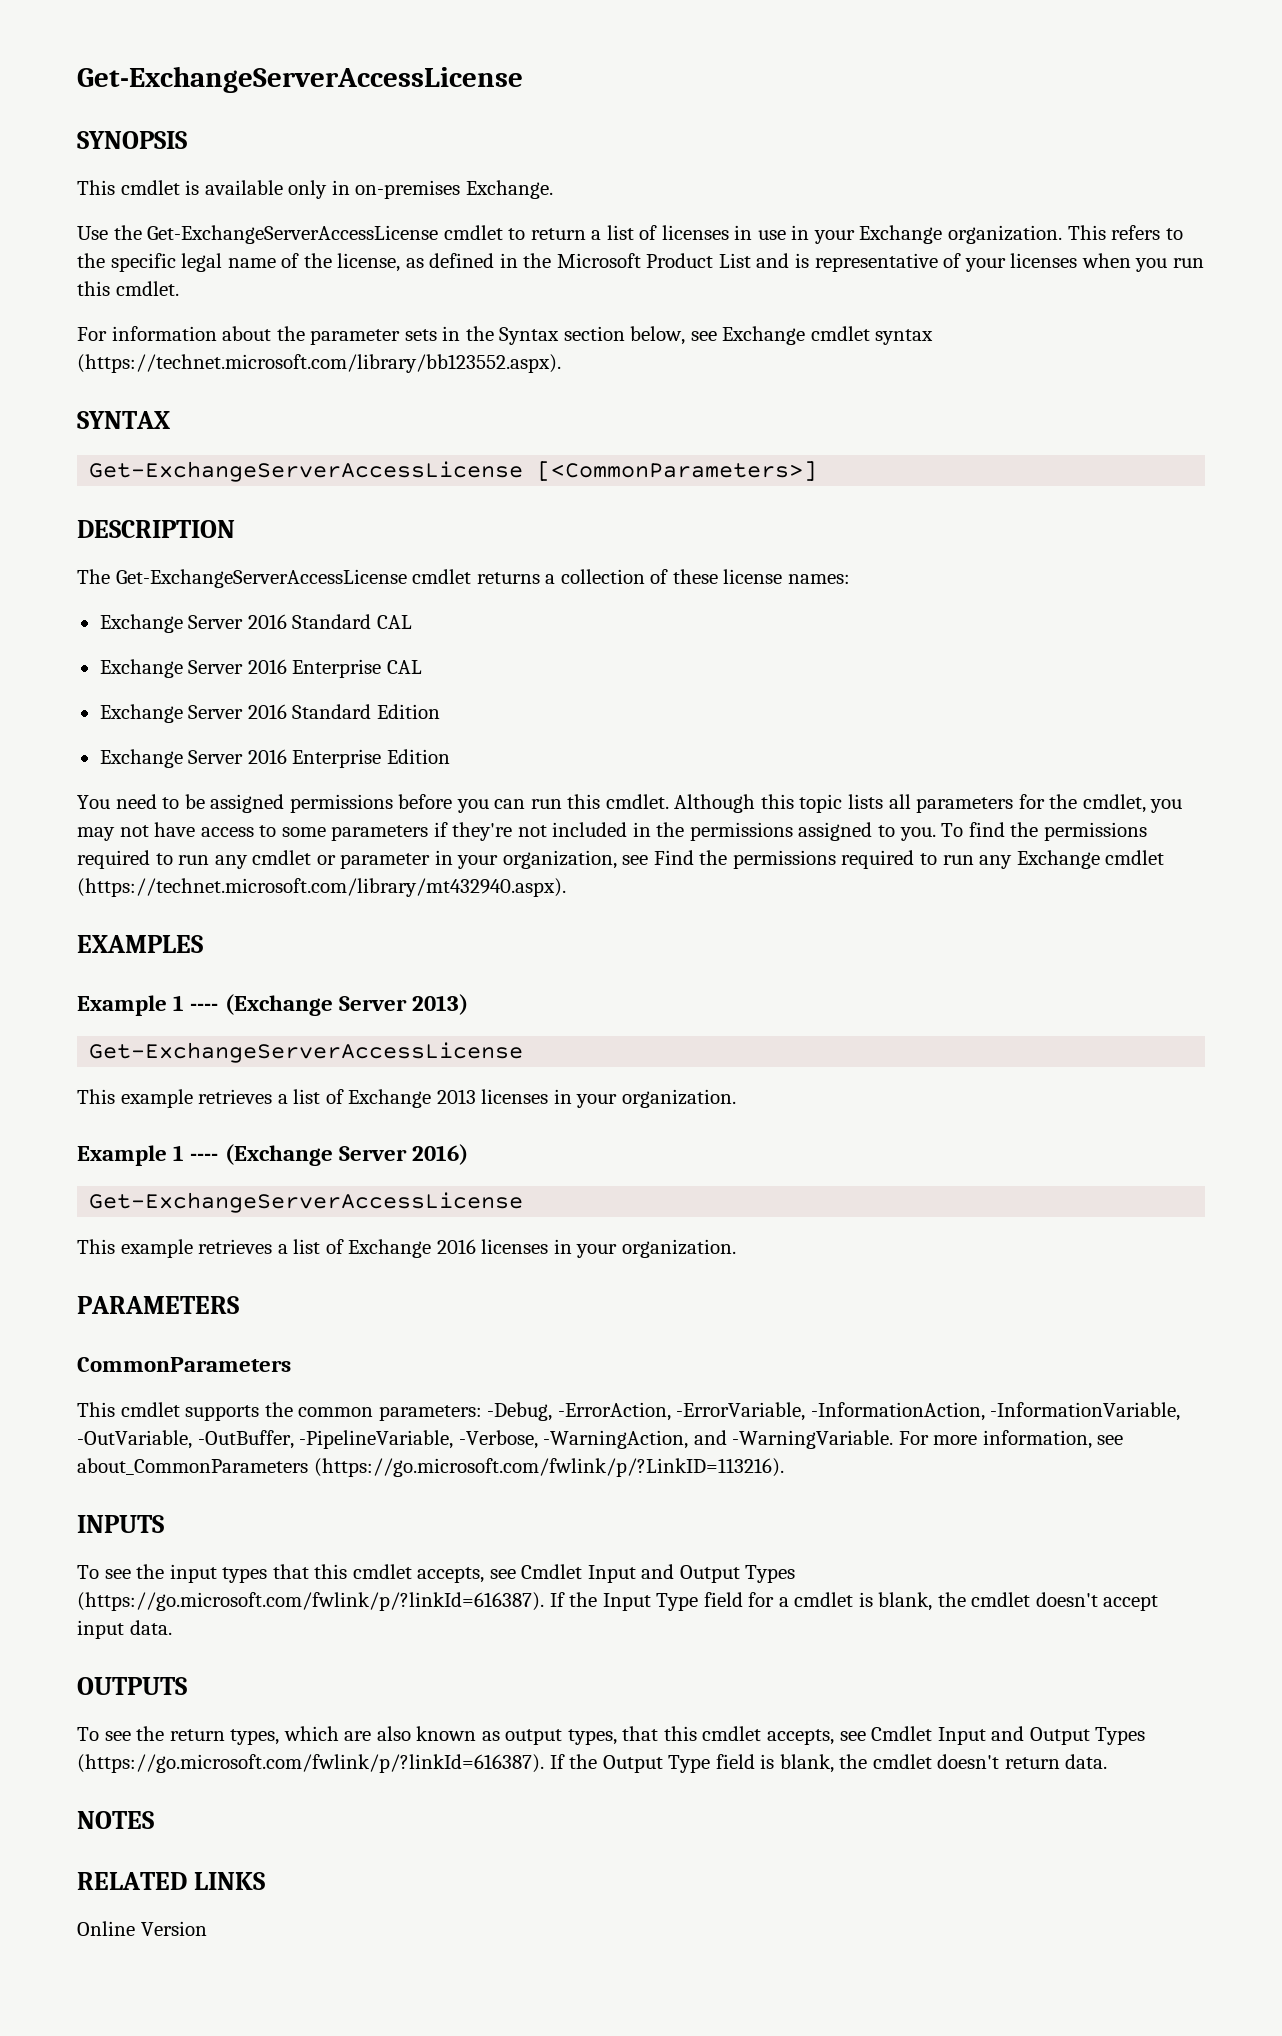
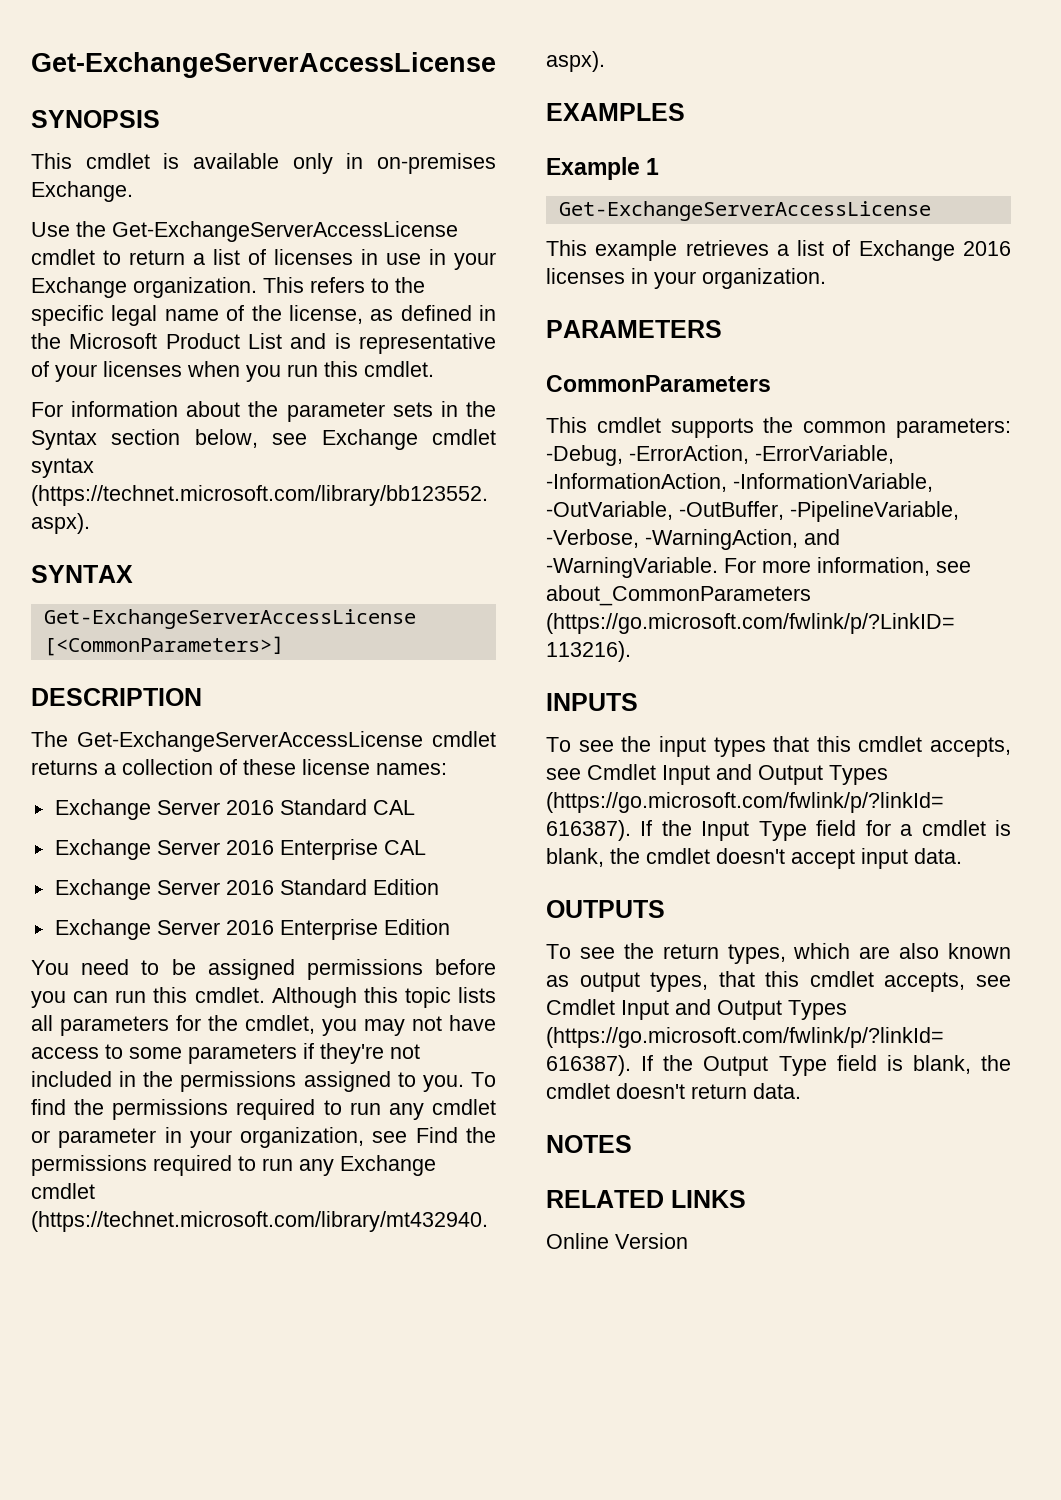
[190,994,469,1016] [89,1042,524,1063] [77,1089,736,1108] [77,1144,469,1166] ---- (Exchange Server 2013) // Get-ExchangeServerAccessLicense // This example retrieves a list of Exchange 2013 licenses in your organization. // Example 1 ---- (Exchange Server 2016) -> (660, 166) none

